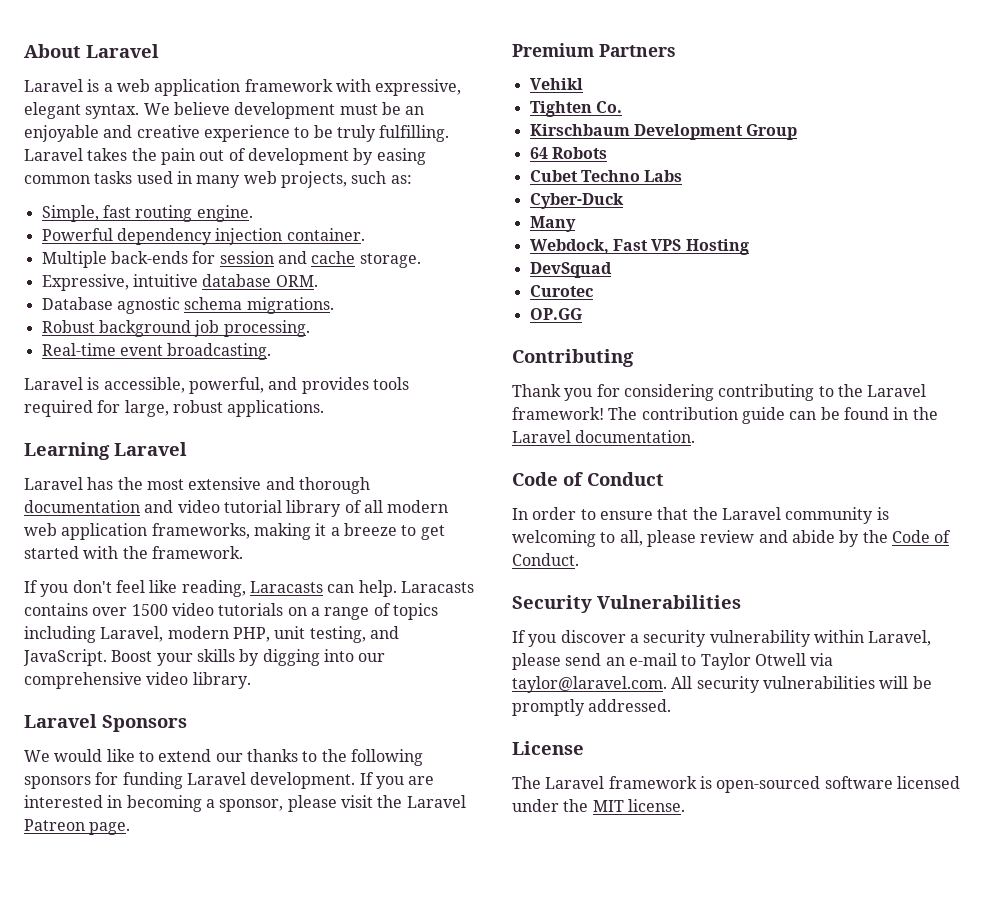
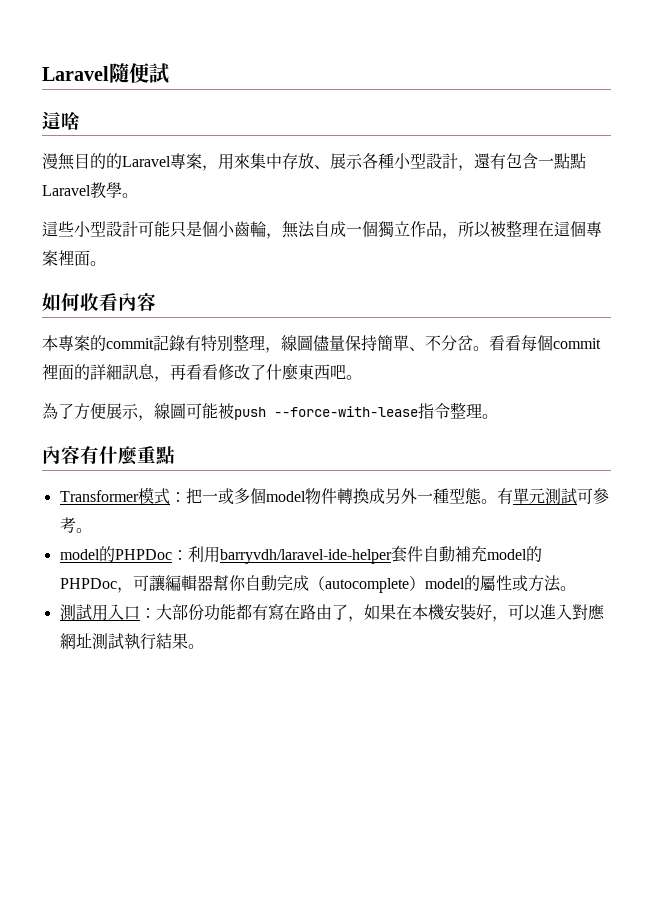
[24,44,159,58] [24,79,462,96] [24,102,425,119] [24,125,450,142] [24,148,426,165] [24,171,412,188] [41,205,253,222] [41,228,365,245] [41,251,421,268] [41,274,318,291] [41,297,334,314] [41,320,310,337] [41,343,272,360] [24,377,409,394] [24,400,325,417] [24,442,187,460] [24,477,370,494] [24,500,449,517] [24,523,445,540] [24,546,243,559] [24,580,474,597] [24,603,438,620] [24,626,399,643] [23,649,386,666] [24,672,251,689] [24,714,187,732] [24,749,423,766] [24,772,435,789] [24,795,466,812] [24,819,131,835] [512,43,676,57] [529,78,583,90] [529,101,622,117] [529,124,798,140] [529,147,607,159] [529,170,683,182] [529,193,624,209] [529,216,576,232] [529,239,749,255] [529,262,612,278] [529,285,593,297] [529,308,582,320] [512,349,634,367] [512,384,927,401] [512,407,938,424] [512,430,696,443] [512,472,664,486] [512,507,889,524] [512,530,952,547] [512,553,579,566] [512,595,741,613] [512,630,932,647] [512,653,834,670] [512,676,932,693] [512,699,672,716] [512,741,584,755] [512,776,960,793] [512,799,685,812] About Laravel // Laravel is a web application framework with expressive, elegant syntax. We believe development must be an enjoyable and creative experience to be truly fulfilling. Laravel takes the pain out of development by easing common tasks used in many web projects, such as: // Simple, fast routing engine. // Powerful dependency injection container. // Multiple back-ends for session and cache storage. // Expressive, intuitive database ORM. // Database agnostic schema migrations. // Robust background job processing. // Real-time event broadcasting. // Laravel is accessible, powerful, and provides tools required for large, robust applications. // Learning Laravel // Laravel has the most extensive and thorough documentation and video tutorial library of all modern web application frameworks, making it a breeze to get started with the framework. // If you don't feel like reading, Laracasts can help. Laracasts contains over 1500 video tutorials on a range of topics including Laravel, modern PHP, unit testing, and JavaScript. Boost your skills by digging into our comprehensive video library. // Laravel Sponsors // We would like to extend our thanks to the following sponsors for funding Laravel development. If you are interested in becoming a sponsor, please visit the Laravel Patreon page. // Premium Partners // Vehikl // Tighten Co. // Kirschbaum Development Group // 64 Robots // Cubet Techno Labs // Cyber-Duck // Many // Webdock, Fast VPS Hosting // DevSquad // Curotec // OP.GG // Contributing // Thank you for considering contributing to the Laravel framework! The contribution guide can be found in the Laravel documentation. // Code of Conduct // In order to ensure that the Laravel community is welcoming to all, please review and abide by the Code of Conduct. // Security Vulnerabilities // If you discover a security vulnerability within Laravel, please send an e-mail to Taylor Otwell via taylor@laravel.com. All security vulnerabilities will be promptly addressed. // License // The Laravel framework is open-sourced software licensed under the MIT license. -> [42,63,169,84] [42,111,80,130] [42,153,586,171] [42,182,138,199] [42,220,602,239] [42,250,106,266] [42,293,156,311] [42,334,601,353] [42,363,362,382] [42,402,498,421] [42,446,175,465] [59,487,609,505] [59,517,92,533] [59,546,542,564] [59,575,576,593] [59,603,605,622] [59,633,204,650] Laravel隨便試 // 這啥 // 漫無目的的Laravel專案，用來集中存放、展示各種小型設計，還有包含一點點Laravel教學。 // 這些小型設計可能只是個小齒輪，無法自成一個獨立作品，所以被整理在這個專案裡面。 // 如何收看內容 // 本專案的commit記錄有特別整理，線圖儘量保持簡單、不分岔。看看每個commit裡面的詳細訊息，再看看修改了什麼東西吧。 // 為了方便展示，線圖可能被push --force-with-lease指令整理。 // 內容有什麼重點 // Transformer模式：把一或多個model物件轉換成另外一種型態。有單元測試可參考。 // model的PHPDoc：利用barryvdh/laravel-ide-helper套件自動補充model的PHPDoc，可讓編輯器幫你自動完成（autocomplete）model的屬性或方法。 // 測試用入口：大部份功能都有寫在路由了，如果在本機安裝好，可以進入對應網址測試執行結果。

